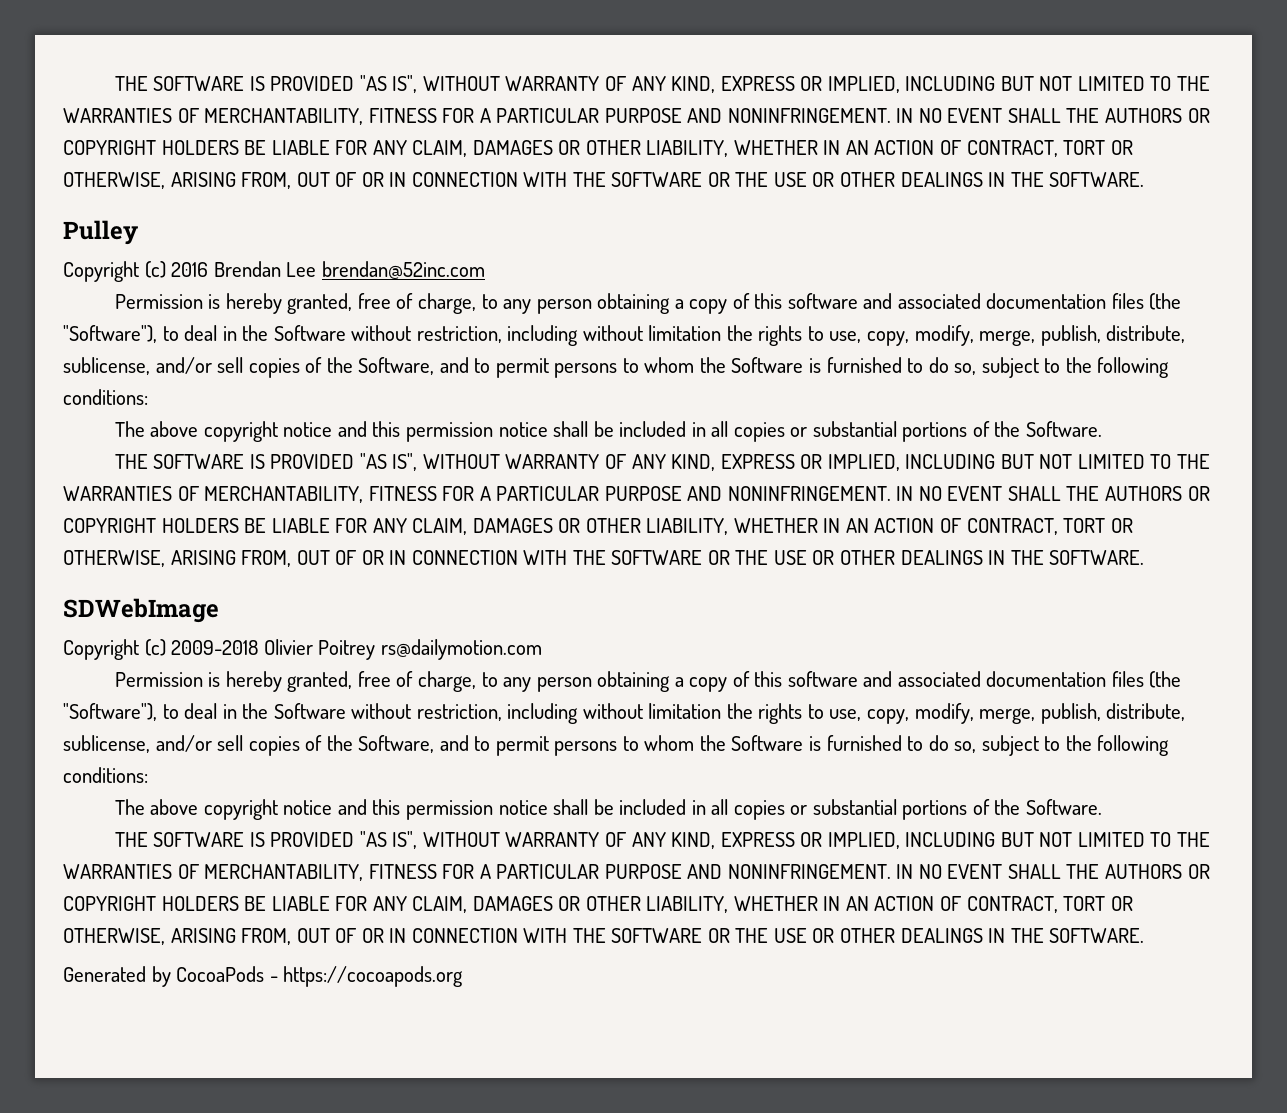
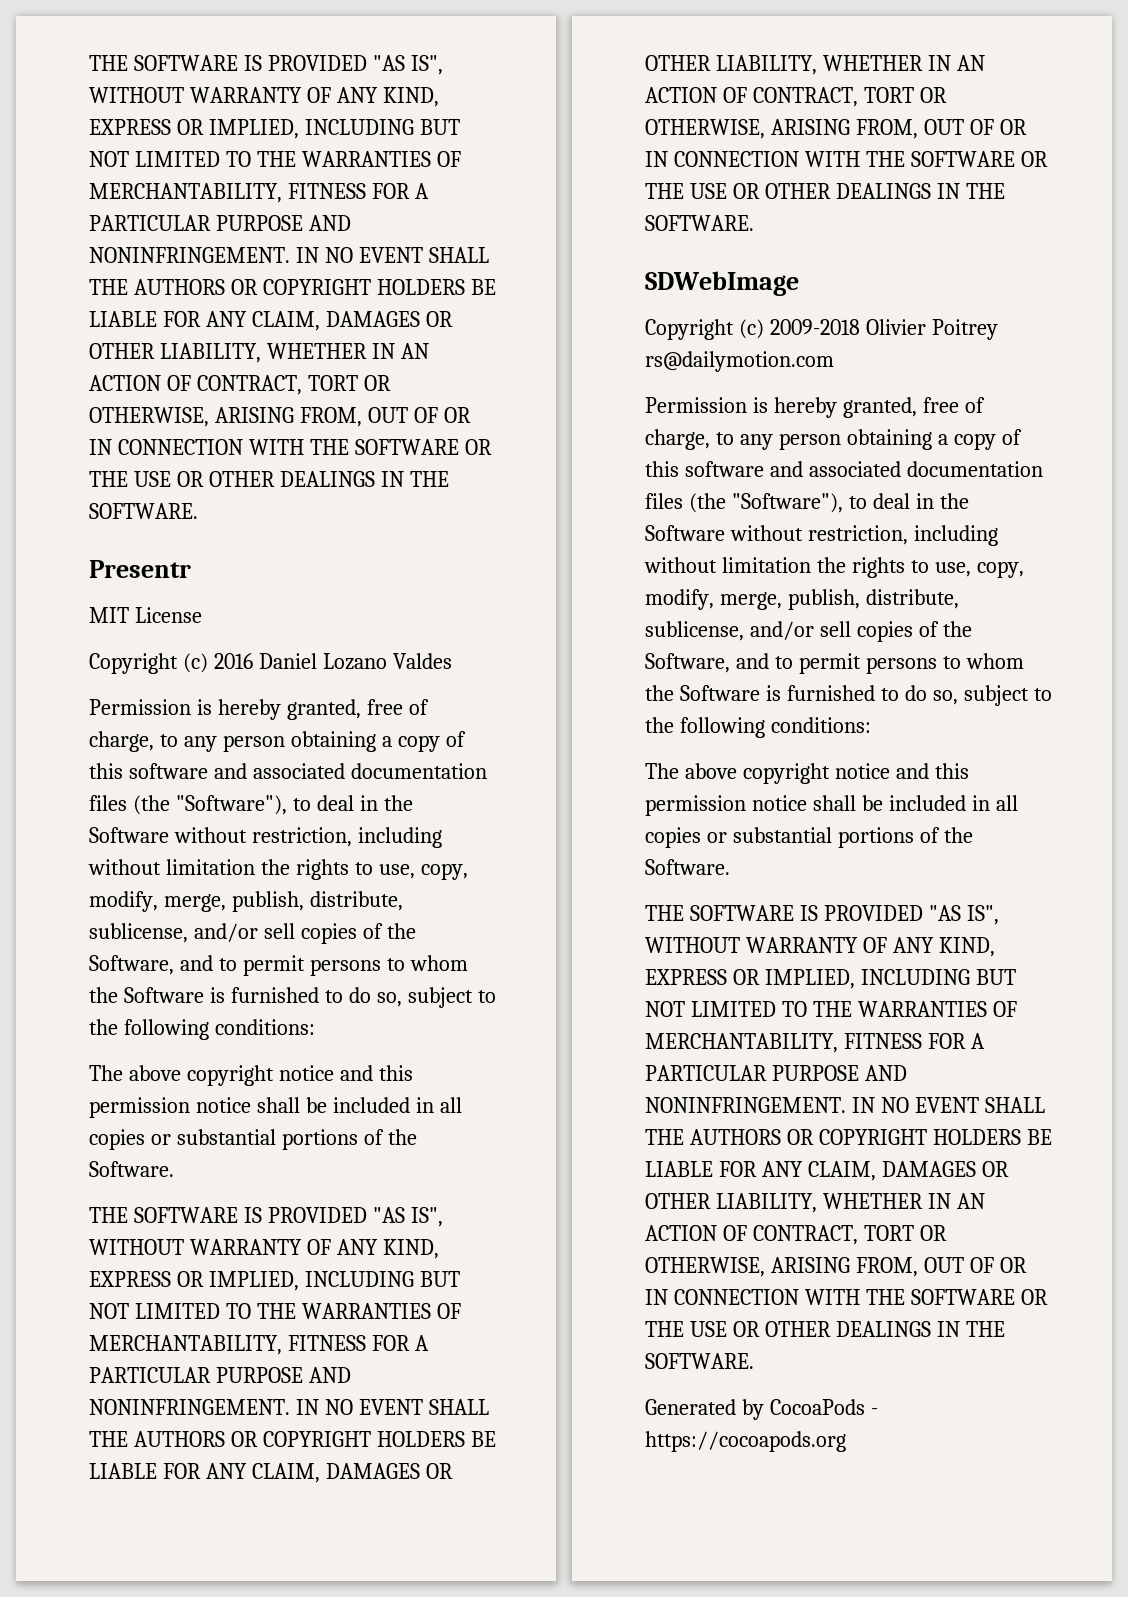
[63,220,138,245] Pulley -> [89,560,191,578] [89,607,202,623] Presentr // MIT License
[213,261,485,279] Brendan Lee brendan@52inc.com -> [258,653,452,670] Daniel Lozano Valdes

